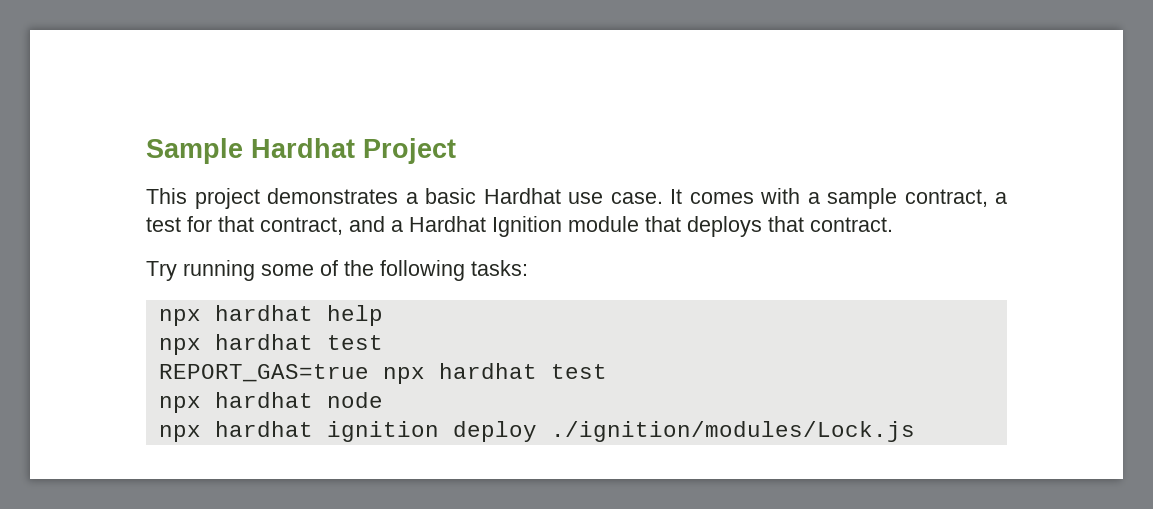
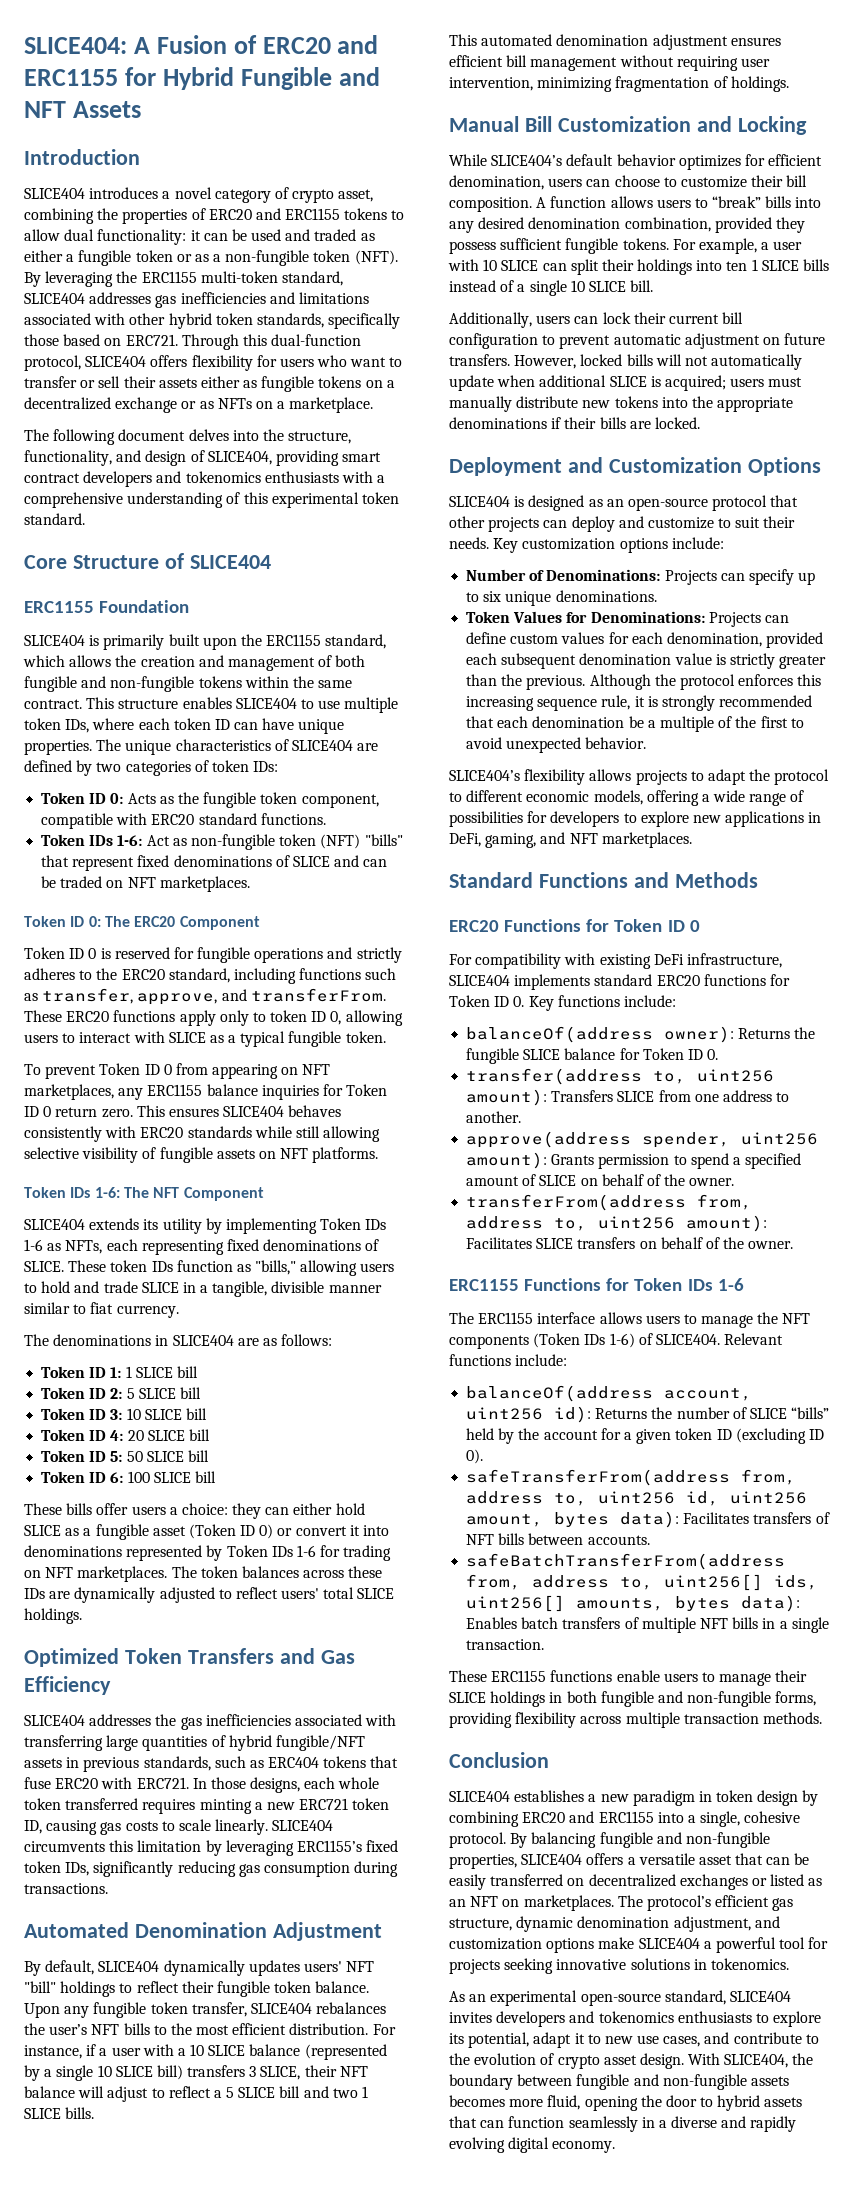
[146,138,456,164] [146,188,1007,209] [146,216,893,237] [146,260,528,281] [158,305,383,326] [158,334,383,355] [158,363,607,384] [158,392,383,413] [158,421,915,442] Sample Hardhat Project // This project demonstrates a basic Hardhat use case. It comes with a sample contract, a test for that contract, and a Hardhat Ignition module that deploys that contract. // Try running some of the following tasks: // npx hardhat help // npx hardhat test // REPORT_GAS=true npx hardhat test // npx hardhat node // npx hardhat ignition deploy ./ignition/modules/Lock.js -> [24,35,379,54] [24,67,380,90] [24,101,141,118] [24,149,140,165] [24,187,374,203] [24,208,405,224] [24,229,375,245] [24,250,398,266] [24,271,343,287] [24,292,369,308] [24,313,401,329] [24,334,362,350] [24,355,403,371] [24,376,395,392] [24,397,374,413] [24,429,352,445] [24,450,382,466] [24,471,386,487] [24,492,399,508] [24,513,85,525] [24,553,271,569] [24,600,190,613] [24,634,387,650] [23,655,366,671] [24,676,353,692] [24,697,399,713] [24,718,345,734] [24,739,379,755] [24,760,279,776] [41,792,379,808] [41,813,326,829] [41,834,403,850] [41,855,388,871] [41,876,250,892] [24,916,260,930] [24,947,402,963] [24,968,397,984] [24,988,386,1005] [24,1010,403,1026] [24,1031,386,1047] [24,1063,331,1079] [24,1084,388,1100] [24,1105,342,1118] [24,1126,381,1142] [24,1147,379,1163] [24,1187,264,1201] [24,1218,387,1234] [24,1239,380,1255] [24,1260,395,1276] [24,1281,382,1297] [24,1302,179,1318] [24,1334,333,1346] [41,1366,198,1378] [41,1387,201,1399] [41,1408,207,1420] [41,1429,210,1441] [41,1450,209,1462] [41,1471,216,1483] [24,1503,365,1519] [24,1524,390,1540] [24,1545,392,1561] [24,1566,383,1582] [24,1587,395,1603] [24,1608,82,1624] [24,1648,355,1667] [24,1676,111,1695] [24,1714,397,1730] [24,1735,365,1751] [24,1756,399,1772] [24,1777,380,1793] [24,1798,390,1814] [24,1819,334,1835] [24,1840,399,1856] [24,1861,399,1877] [24,1883,108,1894] [24,1922,382,1941] [24,1960,375,1976] [24,1981,370,1997] [24,2002,387,2018] [24,2023,396,2035] [24,2044,387,2060] [24,2065,368,2081] [24,2086,369,2102] [24,2107,95,2119] [449,34,781,50] [449,55,770,71] [449,76,789,92] [449,116,807,135] [449,154,823,170] [449,175,808,190] [449,196,822,212] [449,217,805,233] [449,238,803,254] [448,259,830,275] [449,280,654,296] [449,312,744,328] [449,333,826,349] [449,354,803,370] [449,375,803,391] [449,396,794,412] [449,417,700,429] [449,457,821,476] [449,495,799,511] [449,516,796,532] [449,537,724,553] [466,569,816,585] [466,590,657,606] [466,611,789,627] [466,632,824,648] [466,653,827,669] [466,674,822,690] [466,695,813,711] [466,716,804,732] [466,737,647,753] [449,769,830,785] [449,790,805,806] [449,811,822,827] [449,832,692,848] [449,872,758,888] [449,919,700,932] [449,953,782,969] [449,974,790,990] [449,995,676,1011] [466,1026,816,1043] [466,1048,719,1064] [466,1068,775,1085] [466,1089,790,1106] [466,1111,522,1123] [466,1131,819,1148] [466,1152,802,1169] [466,1174,735,1186] [466,1194,753,1211] [466,1215,768,1232] [466,1237,794,1249] [449,1278,744,1291] [449,1312,811,1328] [449,1333,784,1349] [449,1354,568,1366] [466,1385,753,1402] [466,1406,830,1423] [466,1428,824,1444] [466,1449,484,1464] [466,1469,797,1486] [466,1491,808,1506] [466,1511,830,1528] [466,1533,650,1545] [466,1553,786,1570] [466,1574,819,1591] [466,1595,801,1612] [466,1617,829,1633] [466,1639,545,1650] [449,1670,808,1686] [449,1691,817,1707] [449,1712,822,1728] [449,1752,549,1768] [449,1790,819,1806] [449,1811,801,1827] [449,1832,770,1848] [449,1853,810,1869] [449,1874,823,1890] [449,1895,794,1911] [449,1916,780,1932] [449,1937,829,1953] [449,1958,789,1974] [449,1990,791,2006] [449,2011,822,2027] [449,2032,819,2048] [449,2053,814,2069] [449,2074,789,2090] [449,2095,803,2111] [449,2116,797,2132] [449,2137,616,2153] SLICE404: A Fusion of ERC20 and ERC1155 for Hybrid Fungible and NFT Assets // Introduction // SLICE404 introduces a novel category of crypto asset, combining the properties of ERC20 and ERC1155 tokens to allow dual functionality: it can be used and traded as either a fungible token or as a non-fungible token (NFT). By leveraging the ERC1155 multi-token standard, SLICE404 addresses gas inefficiencies and limitations associated with other hybrid token standards, specifically those based on ERC721. Through this dual-function protocol, SLICE404 offers flexibility for users who want to transfer or sell their assets either as fungible tokens on a decentralized exchange or as NFTs on a marketplace. // The following document delves into the structure, functionality, and design of SLICE404, providing smart contract developers and tokenomics enthusiasts with a comprehensive understanding of this experimental token standard. // Core Structure of SLICE404 // ERC1155 Foundation // SLICE404 is primarily built upon the ERC1155 standard, which allows the creation and management of both fungible and non-fungible tokens within the same contract. This structure enables SLICE404 to use multiple token IDs, where each token ID can have unique properties. The unique characteristics of SLICE404 are defined by two categories of token IDs: // Token ID 0: Acts as the fungible token component, compatible with ERC20 standard functions. // Token IDs 1-6: Act as non-fungible token (NFT) "bills" that represent fixed denominations of SLICE and can be traded on NFT marketplaces. // Token ID 0: The ERC20 Component // Token ID 0 is reserved for fungible operations and strictly adheres to the ERC20 standard, including functions such as transfer, approve, and transferFrom. These ERC20 functions apply only to token ID 0, allowing users to interact with SLICE as a typical fungible token. // To prevent Token ID 0 from appearing on NFT marketplaces, any ERC1155 balance inquiries for Token ID 0 return zero. This ensures SLICE404 behaves consistently with ERC20 standards while still allowing selective visibility of fungible assets on NFT platforms. // Token IDs 1-6: The NFT Component // SLICE404 extends its utility by implementing Token IDs 1-6 as NFTs, each representing fixed denominations of SLICE. These token IDs function as "bills," allowing users to hold and trade SLICE in a tangible, divisible manner similar to fiat currency. // The denominations in SLICE404 are as follows: // Token ID 1: 1 SLICE bill // Token ID 2: 5 SLICE bill // Token ID 3: 10 SLICE bill // Token ID 4: 20 SLICE bill // Token ID 5: 50 SLICE bill // Token ID 6: 100 SLICE bill // These bills offer users a choice: they can either hold SLICE as a fungible asset (Token ID 0) or convert it into denominations represented by Token IDs 1-6 for trading on NFT marketplaces. The token balances across these IDs are dynamically adjusted to reflect users' total SLICE holdings. // Optimized Token Transfers and Gas Efficiency // SLICE404 addresses the gas inefficiencies associated with transferring large quantities of hybrid fungible/NFT assets in previous standards, such as ERC404 tokens that fuse ERC20 with ERC721. In those designs, each whole token transferred requires minting a new ERC721 token ID, causing gas costs to scale linearly. SLICE404 circumvents this limitation by leveraging ERC1155’s fixed token IDs, significantly reducing gas consumption during transactions. // Automated Denomination Adjustment // By default, SLICE404 dynamically updates users' NFT "bill" holdings to reflect their fungible token balance. Upon any fungible token transfer, SLICE404 rebalances the user’s NFT bills to the most efficient distribution. For instance, if a user with a 10 SLICE balance (represented by a single 10 SLICE bill) transfers 3 SLICE, their NFT balance will adjust to reflect a 5 SLICE bill and two 1 SLICE bills. // This automated denomination adjustment ensures efficient bill management without requiring user intervention, minimizing fragmentation of holdings. // Manual Bill Customization and Locking // While SLICE404’s default behavior optimizes for efficient denomination, users can choose to customize their bill composition. A function allows users to “break” bills into any desired denomination combination, provided they possess sufficient fungible tokens. For example, a user with 10 SLICE can split their holdings into ten 1 SLICE bills instead of a single 10 SLICE bill. // Additionally, users can lock their current bill configuration to prevent automatic adjustment on future transfers. However, locked bills will not automatically update when additional SLICE is acquired; users must manually distribute new tokens into the appropriate denominations if their bills are locked. // Deployment and Customization Options // SLICE404 is designed as an open-source protocol that other projects can deploy and customize to suit their needs. Key customization options include: // Number of Denominations: Projects can specify up to six unique denominations. // Token Values for Denominations: Projects can define custom values for each denomination, provided each subsequent denomination value is strictly greater than the previous. Although the protocol enforces this increasing sequence rule, it is strongly recommended that each denomination be a multiple of the first to avoid unexpected behavior. // SLICE404’s flexibility allows projects to adapt the protocol to different economic models, offering a wide range of possibilities for developers to explore new applications in DeFi, gaming, and NFT marketplaces. // Standard Functions and Methods // ERC20 Functions for Token ID 0 // For compatibility with existing DeFi infrastructure, SLICE404 implements standard ERC20 functions for Token ID 0. Key functions include: // balanceOf(address owner): Returns the fungible SLICE balance for Token ID 0. // transfer(address to, uint256 amount): Transfers SLICE from one address to another. // approve(address spender, uint256 amount): Grants permission to spend a specified amount of SLICE on behalf of the owner. // transferFrom(address from, address to, uint256 amount): Facilitates SLICE transfers on behalf of the owner. // ERC1155 Functions for Token IDs 1-6 // The ERC1155 interface allows users to manage the NFT components (Token IDs 1-6) of SLICE404. Relevant functions include: // balanceOf(address account, uint256 id): Returns the number of SLICE “bills” held by the account for a given token ID (excluding ID 0). // safeTransferFrom(address from, address to, uint256 id, uint256 amount, bytes data): Facilitates transfers of NFT bills between accounts. // safeBatchTransferFrom(address from, address to, uint256[] ids, uint256[] amounts, bytes data): Enables batch transfers of multiple NFT bills in a single transaction. // These ERC1155 functions enable users to manage their SLICE holdings in both fungible and non-fungible forms, providing flexibility across multiple transaction methods. // Conclusion // SLICE404 establishes a new paradigm in token design by combining ERC20 and ERC1155 into a single, cohesive protocol. By balancing fungible and non-fungible properties, SLICE404 offers a versatile asset that can be easily transferred on decentralized exchanges or listed as an NFT on marketplaces. The protocol’s efficient gas structure, dynamic denomination adjustment, and customization options make SLICE404 a powerful tool for projects seeking innovative solutions in tokenomics. // As an experimental open-source standard, SLICE404 invites developers and tokenomics enthusiasts to explore its potential, adapt it to new use cases, and contribute to the evolution of crypto asset design. With SLICE404, the boundary between fungible and non-fungible assets becomes more fluid, opening the door to hybrid assets that can function seamlessly in a diverse and rapidly evolving digital economy.

